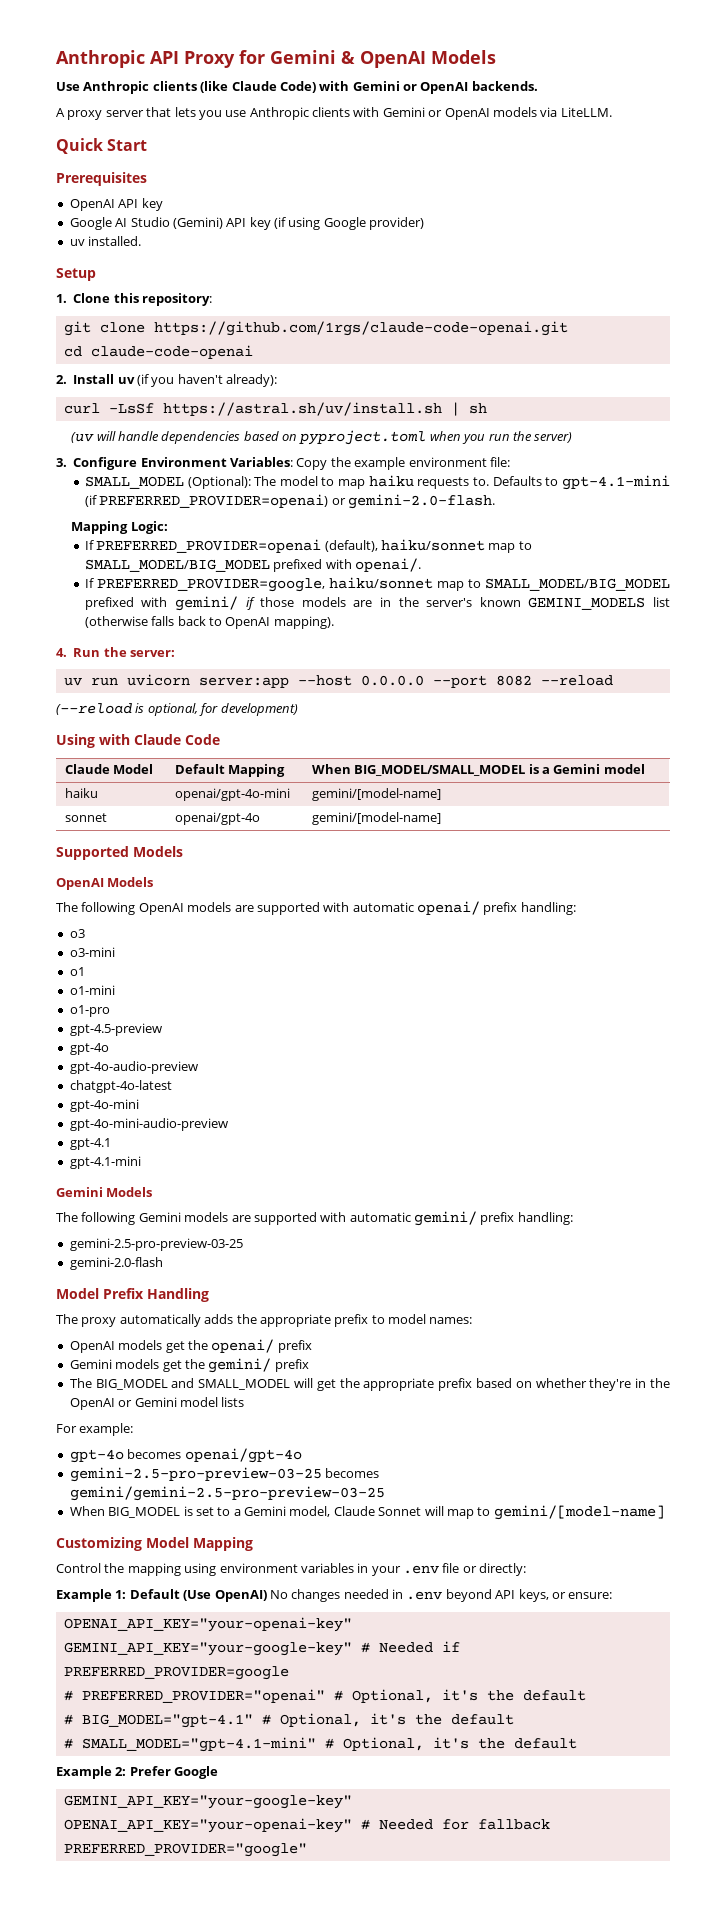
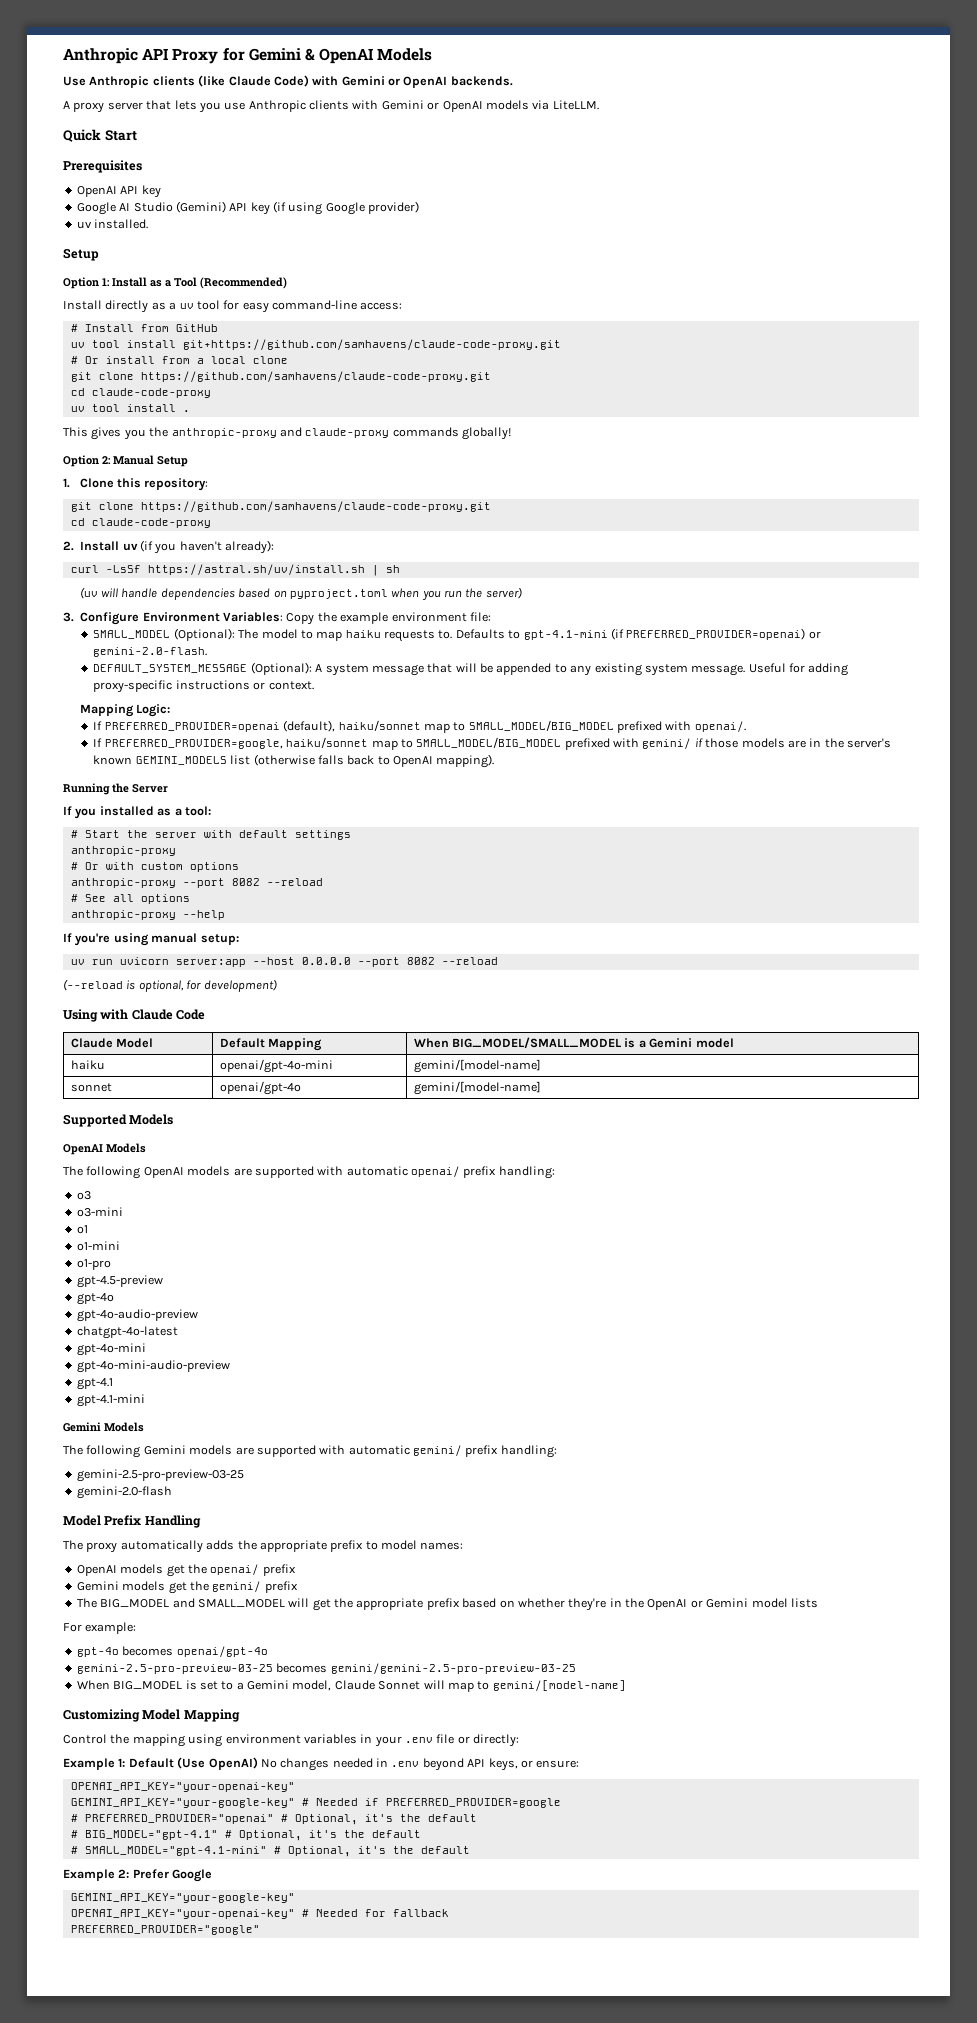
(96, 274) none -> [63,277,287,289] [63,300,403,313] [70,324,218,332] [70,339,561,350] [70,356,288,364] [70,371,491,382] [70,388,211,398] [70,404,190,412] [63,427,511,440] [63,455,188,467] // Option 1: Install as a Tool (Recommended) // Install directly as a uv tool for easy command-line access: // # Install from GitHub // uv tool install git+https://github.com/samhavens/claude-code-proxy.git // # Or install from a local clone // git clone https://github.com/samhavens/claude-code-proxy.git // cd claude-code-proxy // uv tool install . // This gives you the anthropic-proxy and claude-proxy commands globally! // Option 2: Manual Setup
[153,321,568,336] [63,345,253,359] https://github.com/1rgs/claude-code-openai.git // cd claude-code-openai -> [140,501,491,512] [70,518,211,528] https://github.com/samhavens/claude-code-proxy.git // cd claude-code-proxy
(496, 501) none -> [93,662,849,676] [93,680,314,693] // DEFAULT_SYSTEM_MESSAGE (Optional): A system message that will be appended to any existing system message. Useful for adding proxy-specific instructions or context.
[56,647,175,657] 4. Run the server: -> [63,783,168,795] [63,806,211,819] [70,830,351,840] [70,846,176,856] [70,862,239,872] [70,878,323,888] [70,894,190,904] [70,910,225,920] [63,933,239,946] Running the Server // If you installed as a tool: // # Start the server with default settings // anthropic-proxy // # Or with custom options // anthropic-proxy --port 8082 --reload // # See all options // anthropic-proxy --help // If you're using manual setup:

